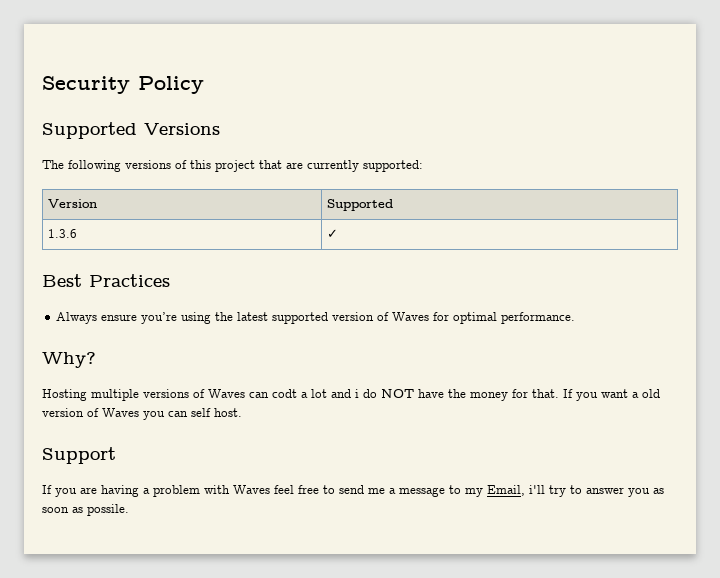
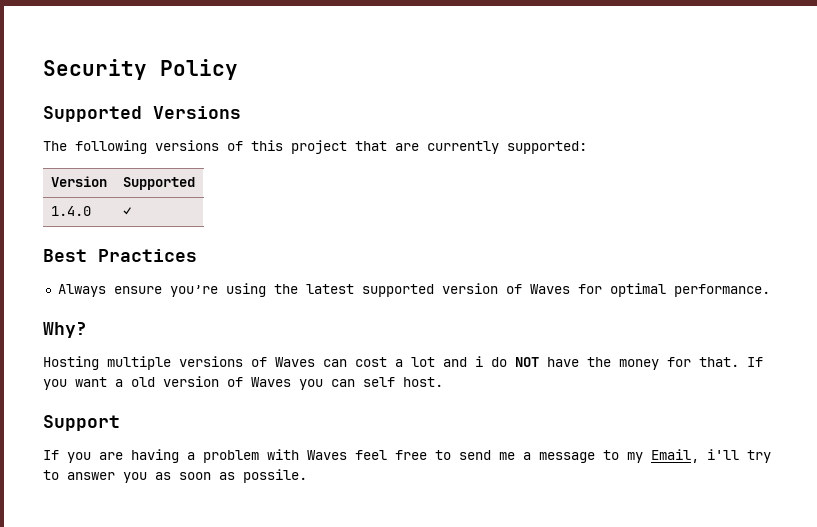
[48,229,78,238] 1.3.6 -> [50,206,91,216] 1.4.0
[272,389,297,398] codt -> [355,357,387,367] cost

